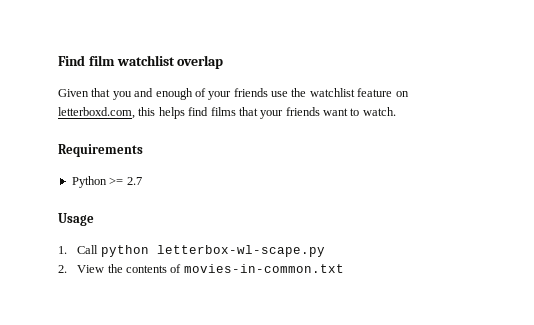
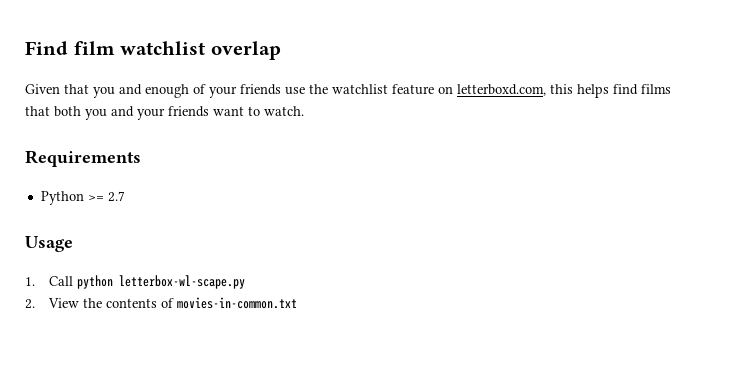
(258, 111) none -> [54,106,134,120] both you and

